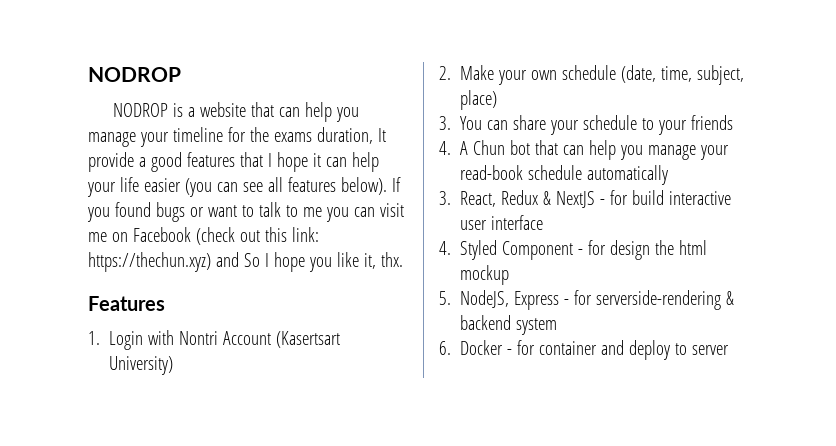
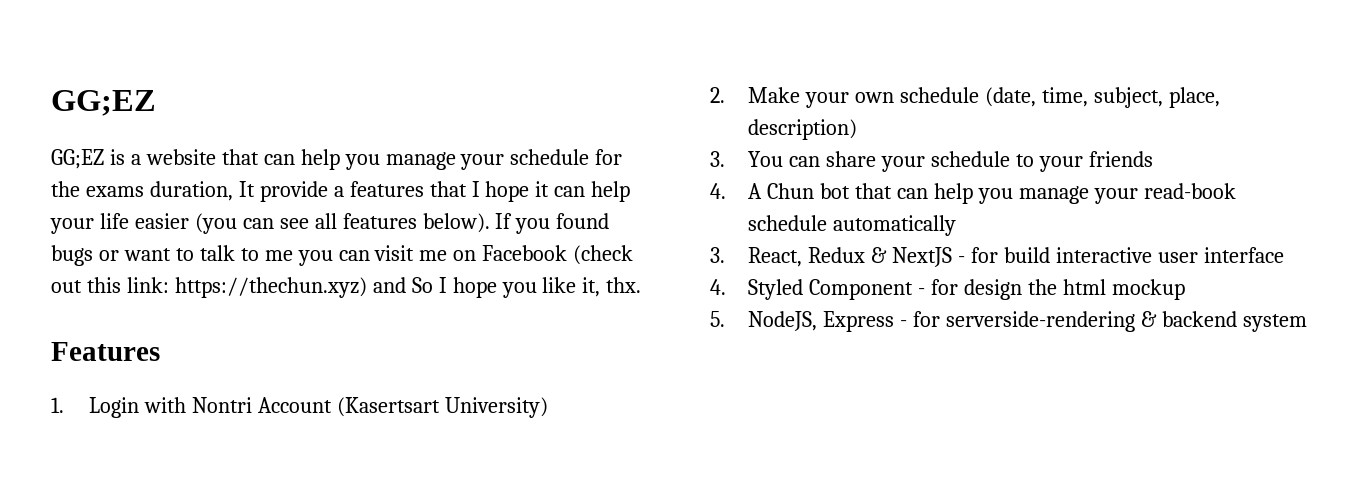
[88,67,181,82] [113,103,169,117] NODROP // NODROP -> [51,90,156,116] [51,149,104,169] GG;EZ // GG;EZ
[172,127,223,142] timeline -> [510,149,590,165] schedule
[150,152,182,172] good -> (344, 191) none
[460,90,498,110] place) -> [1168,87,1220,108] [748,119,858,140] place, description)
[439,340,730,360] // 6. Docker - for container and deploy to server -> (1307, 323) none

